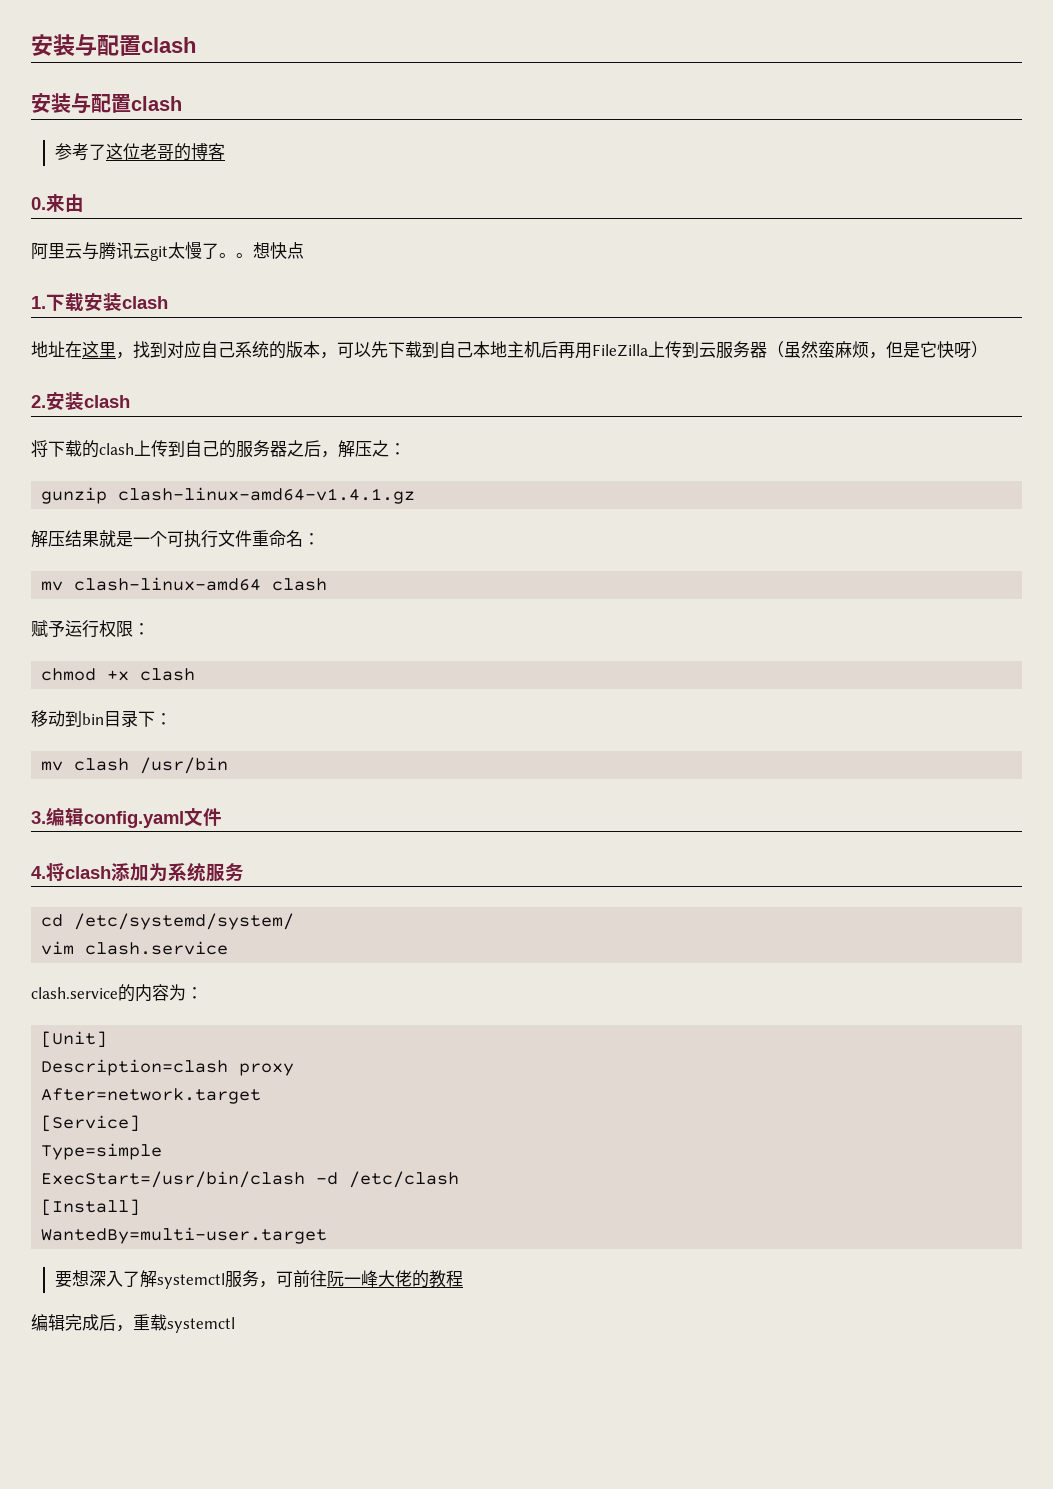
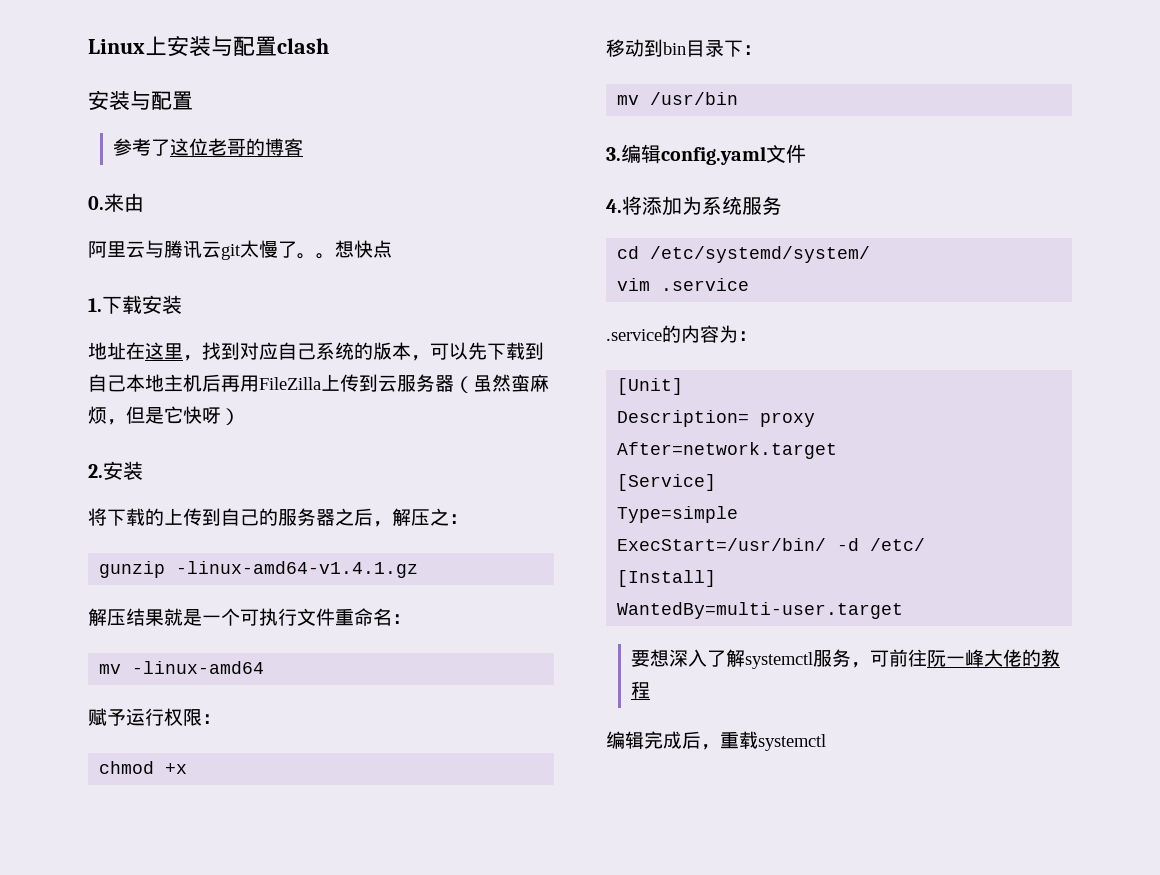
(31, 45) none -> [88,36,167,56] Linux上
[131,96,182,111] clash -> (193, 100) none
[122,296,168,309] clash -> (182, 304) none
[84,395,130,408] clash -> (143, 470) none
[99,443,134,455] clash -> (164, 517) none
[118,487,416,504] clash-linux-amd64-v1.4.1.gz -> [176,561,419,578] -linux-amd64-v1.4.1.gz
[74,577,328,591] clash-linux-amd64 clash -> [132,661,265,674] -linux-amd64
[140,668,196,681] clash -> (188, 768) none
[74,758,130,771] clash -> (640, 100) none
[65,866,111,879] clash -> (642, 205) none
[85,941,229,955] [31,987,118,999] clash.service // clash.service -> [661,278,750,291] [606,329,662,341] .service // .service
[41,1059,229,1076] Description=clash -> [617,410,750,427] Description=
[41,1171,460,1188] ExecStart=/usr/bin/clash -d /etc/clash -> [617,538,926,551] ExecStart=/usr/bin/ -d /etc/

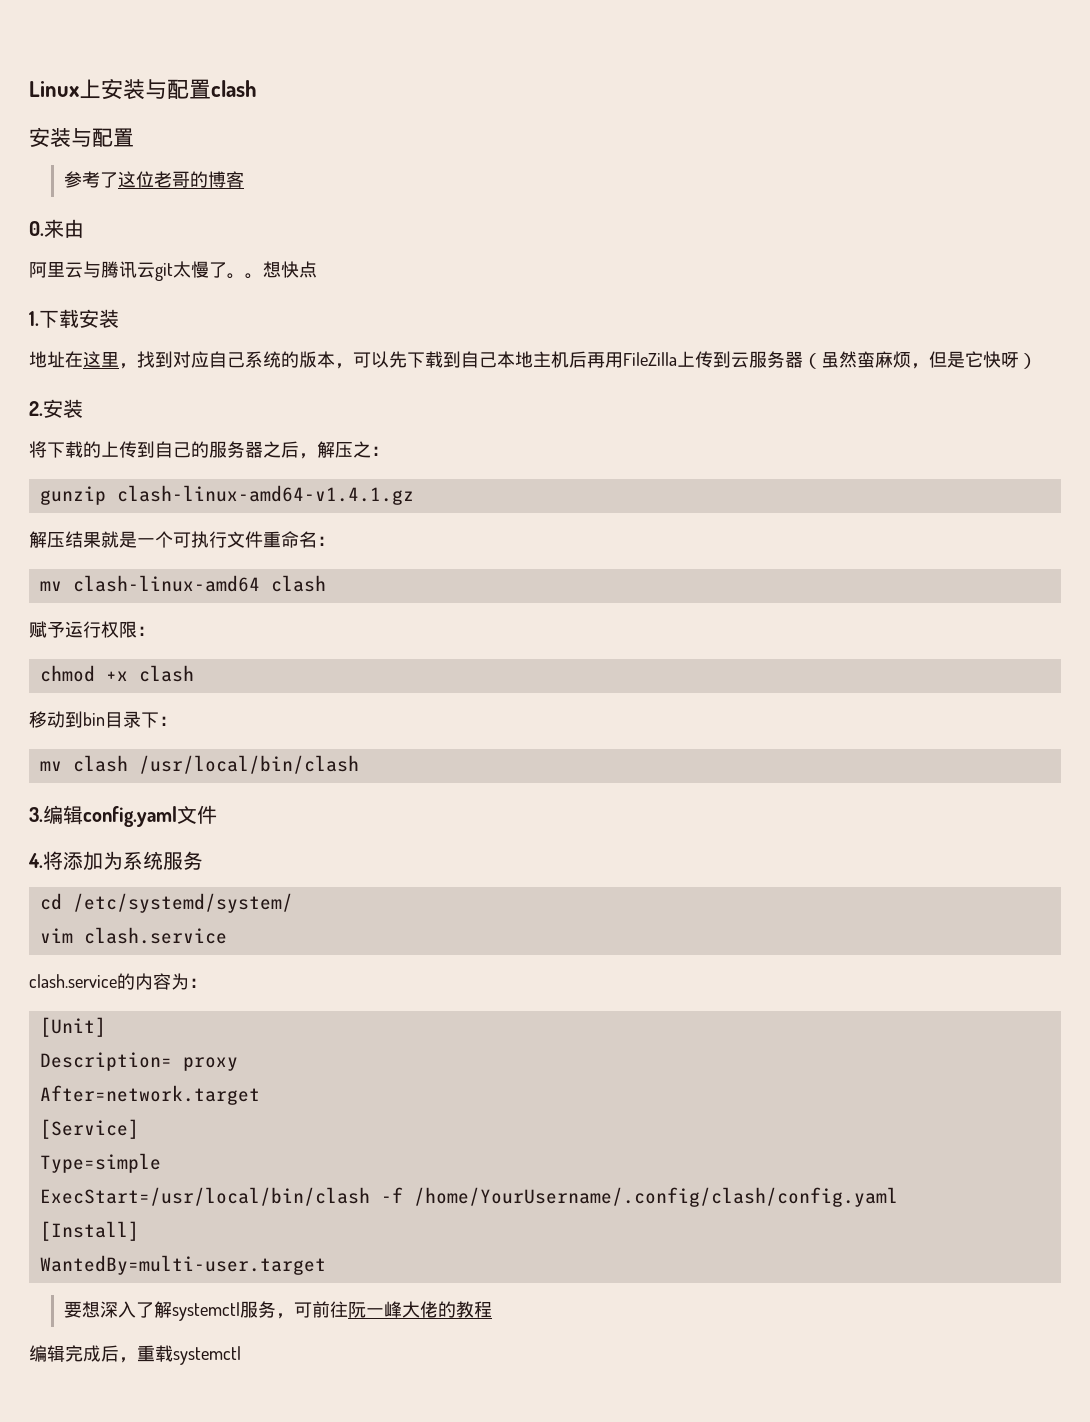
[176,561,419,578] -linux-amd64-v1.4.1.gz -> [116,485,414,505] clash-linux-amd64-v1.4.1.gz
[132,661,265,674] -linux-amd64 -> [72,575,326,592] clash-linux-amd64 clash
(188, 768) none -> [138,665,194,682] clash
[650,92,739,105] /usr/bin -> [72,755,359,774] clash /usr/local/bin/clash
[661,278,750,291] [606,329,662,341] .service // .service -> [83,927,227,944] [29,974,117,988] clash.service // clash.service
[617,538,926,551] ExecStart=/usr/bin/ -d /etc/ -> [39,1187,898,1207] ExecStart=/usr/local/bin/clash -f /home/YourUsername/.config/clash/config.yaml

